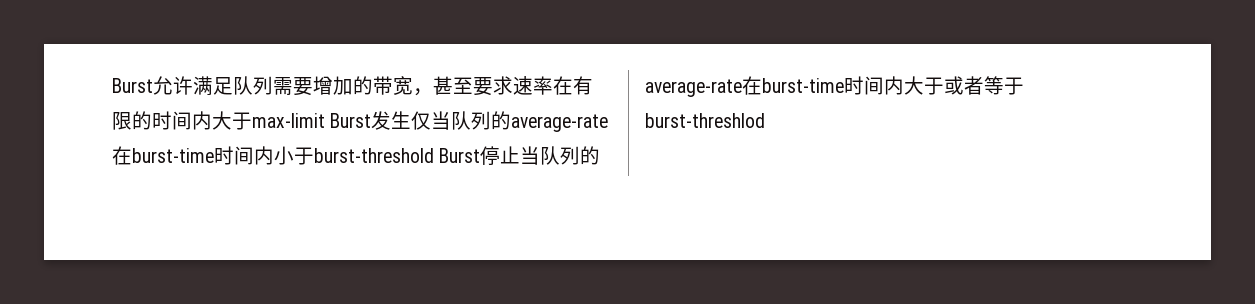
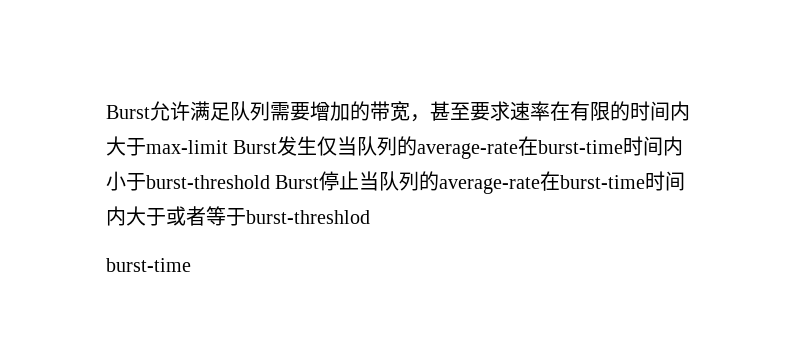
(765, 120) none -> [106,258,191,272] // burst-time

